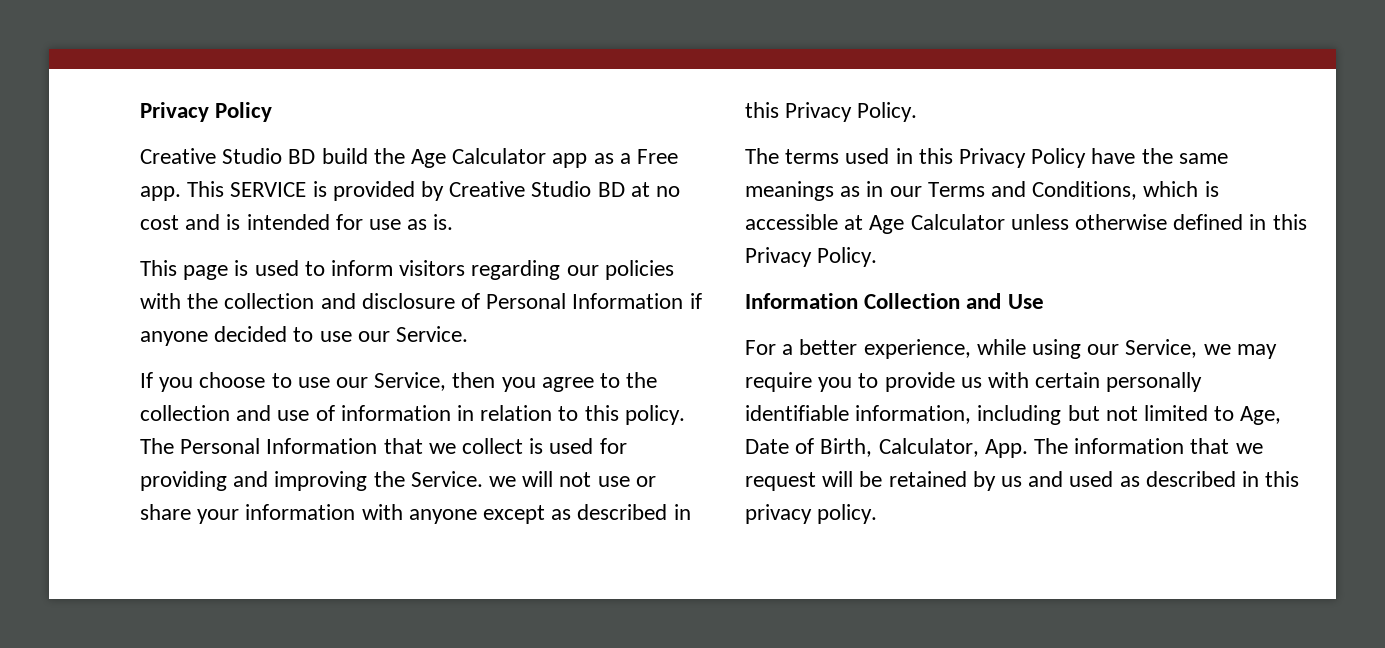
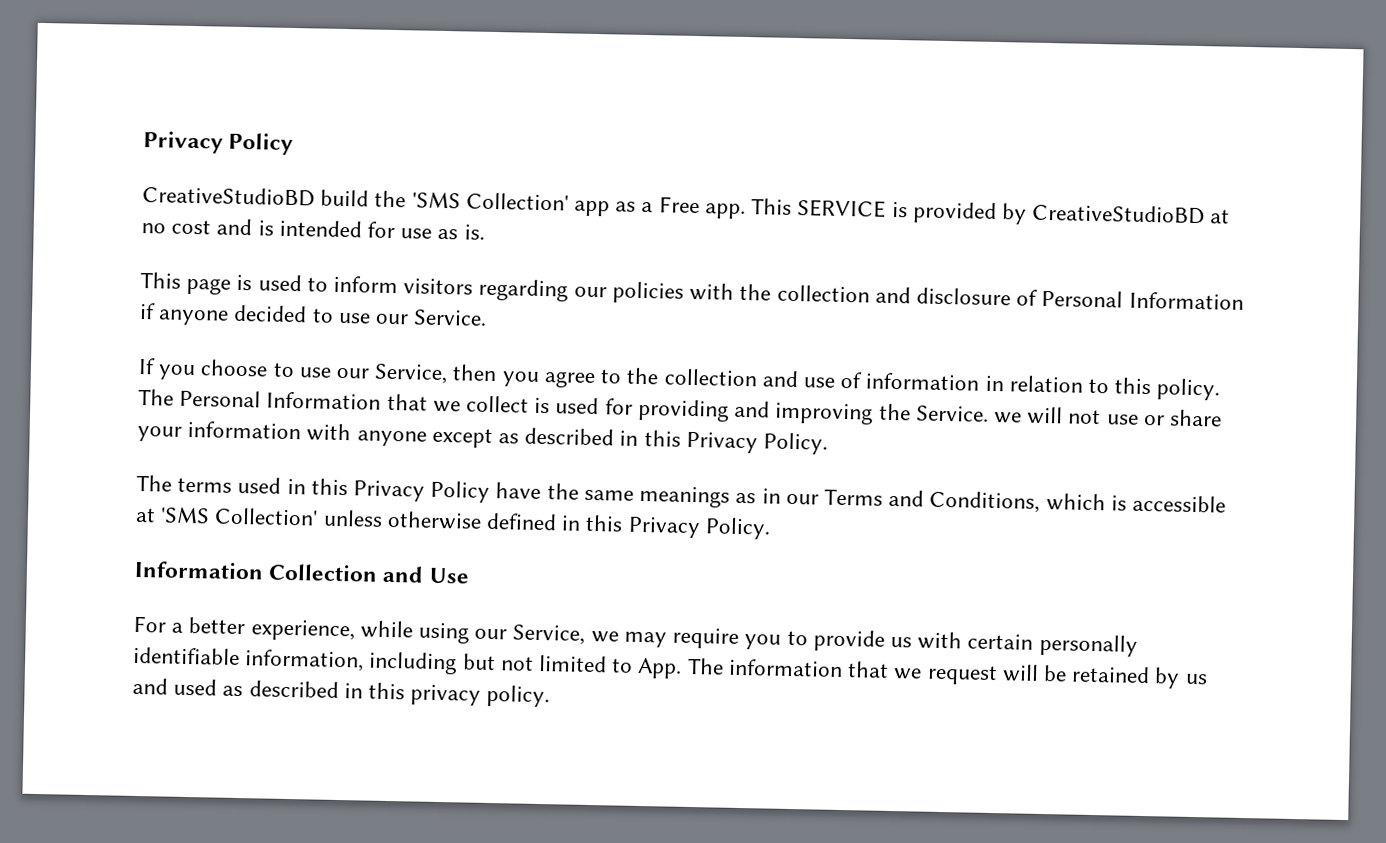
[140,148,547,168] Creative Studio BD build the Age Calculator -> [142,186,569,211] CreativeStudioBD build the 'SMS Collection'
[449,181,625,197] Creative Studio BD -> [1032,203,1206,225] CreativeStudioBD
[869,214,1005,234] Age Calculator -> [160,506,319,526] 'SMS Collection'
[1240,406,1282,425] [745,438,979,457] Age, Date of Birth, Calculator, -> (634, 665) none

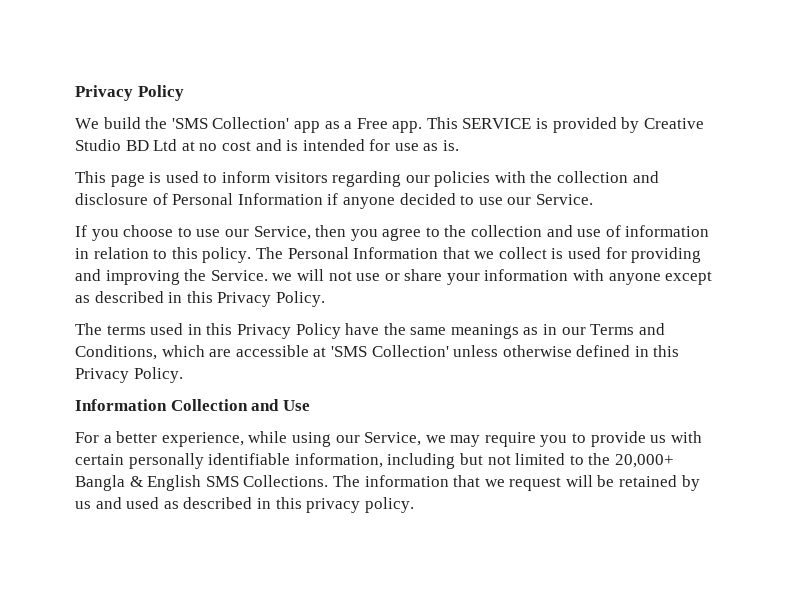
[142,186,315,207] CreativeStudioBD -> [75,118,99,129] We
[1032,203,1206,225] CreativeStudioBD -> [643,118,704,129] [75,139,178,151] Creative Studio BD Ltd
[1110,495,1127,511] is -> [209,349,232,357] are
[637,657,683,679] App. -> [588,453,674,468] [75,475,329,491] the 20,000+ Bangla & English SMS Collections.

